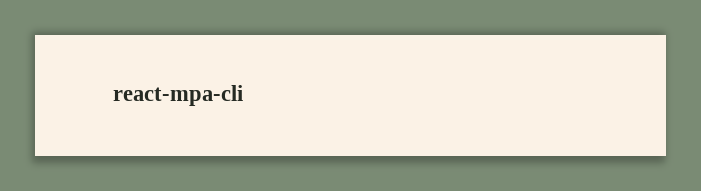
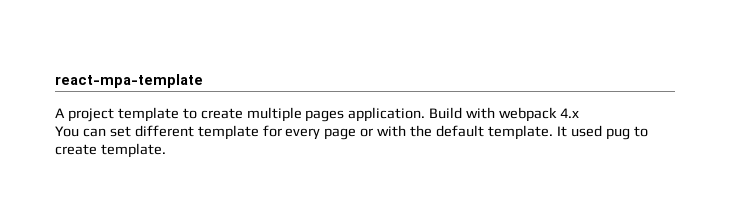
[113,85,243,106] react-mpa-cli -> [55,74,203,88] [55,107,580,122] [55,125,648,140] [55,143,166,158] react-mpa-template // A project template to create multiple pages application. Build with webpack 4.x // You can set different template for every page or with the default template. It used pug to create template.

